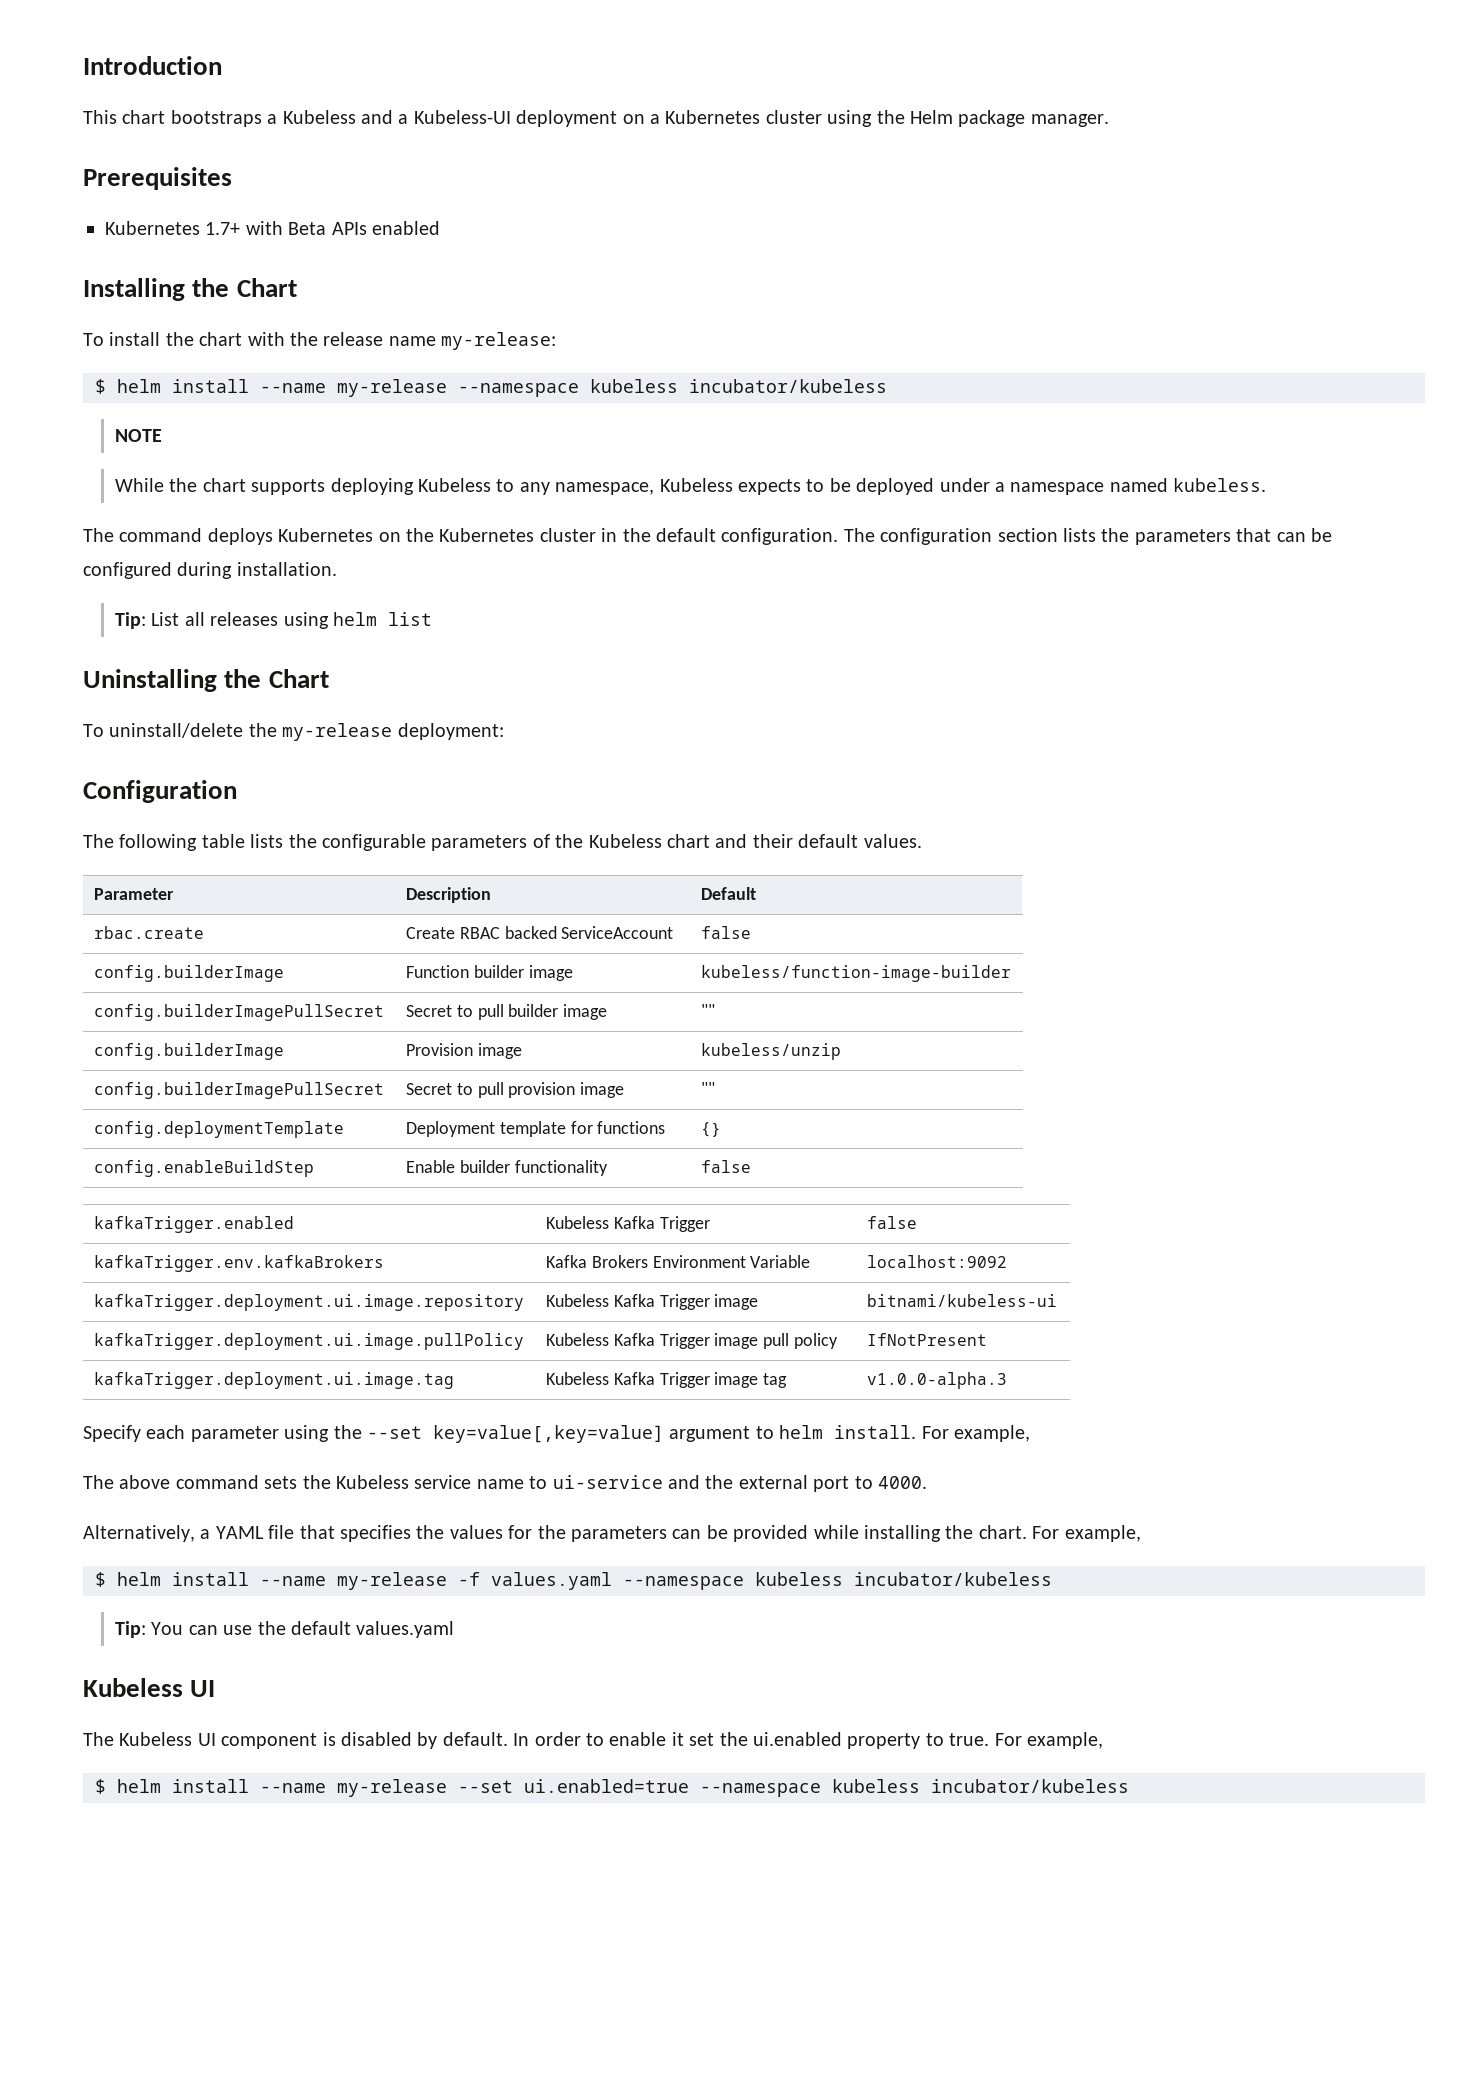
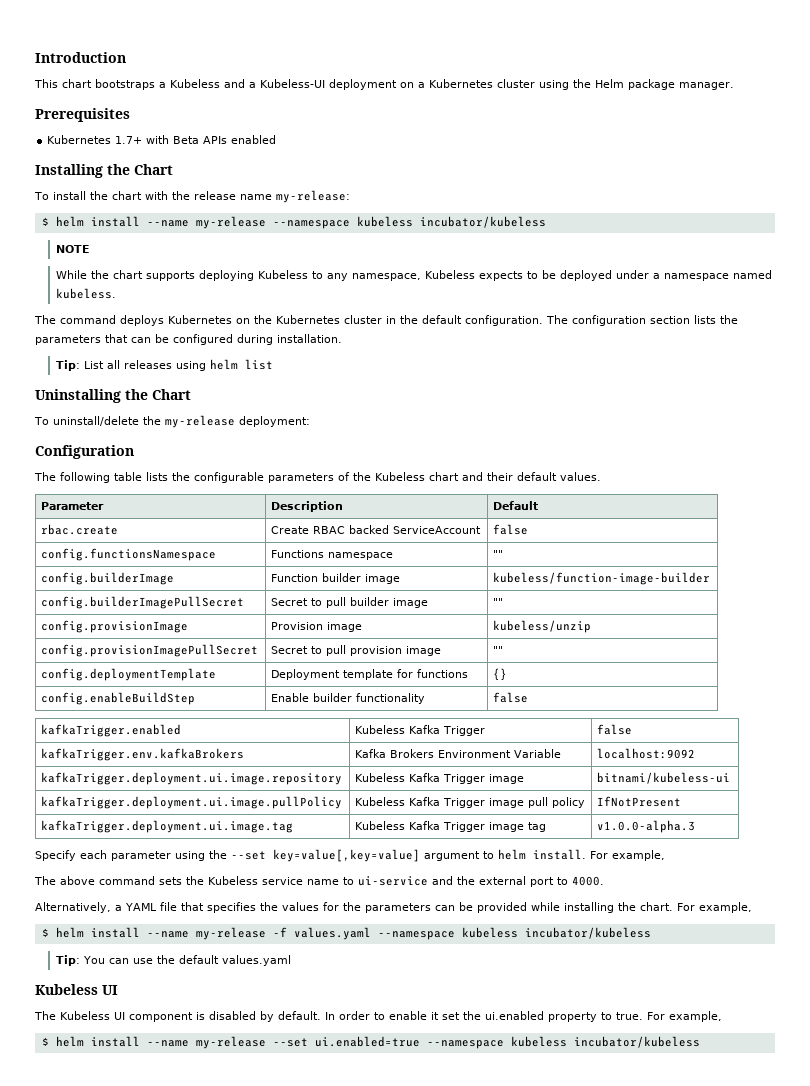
(751, 932) none -> [41,548,217,561] [271,550,394,560] [493,550,504,558] // config.functionsNamespace | Functions namespace | ""
[93,1043,284,1060] config.builderImage -> [41,620,189,633] config.provisionImage
[93,1082,384,1099] config.builderImagePullSecret -> [41,644,259,657] config.provisionImagePullSecret

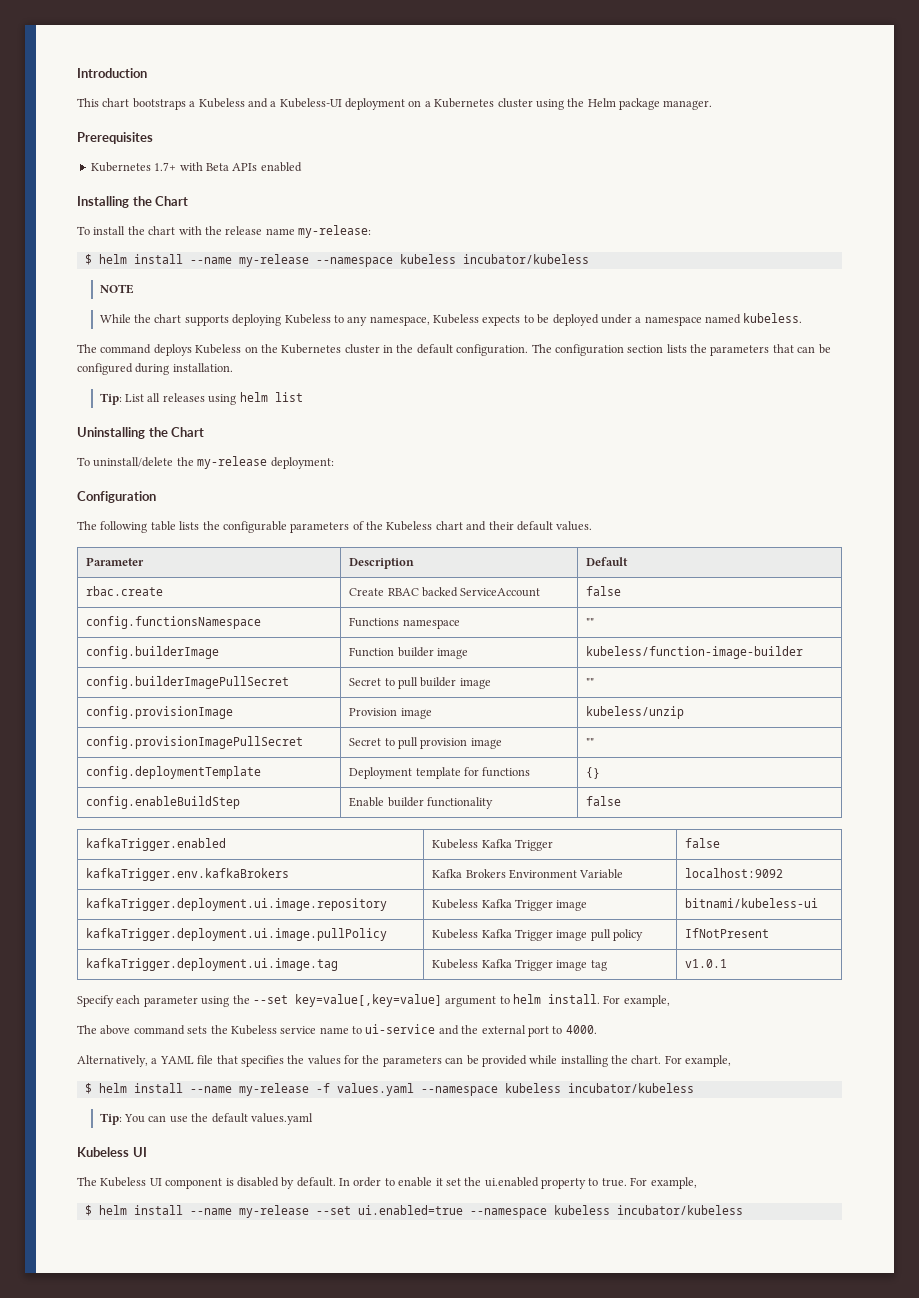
[168,315,232,324] Kubernetes -> [195,344,242,354] Kubeless
[597,820,696,833] v1.0.0-alpha.3 -> [685,959,728,968] v1.0.1

